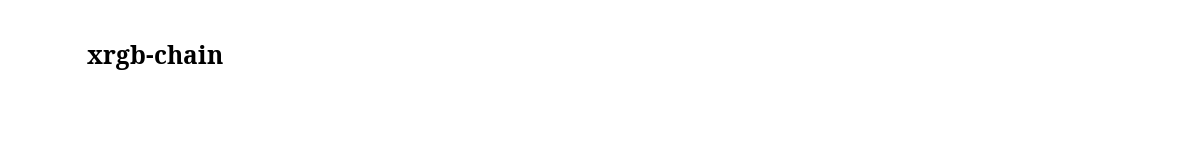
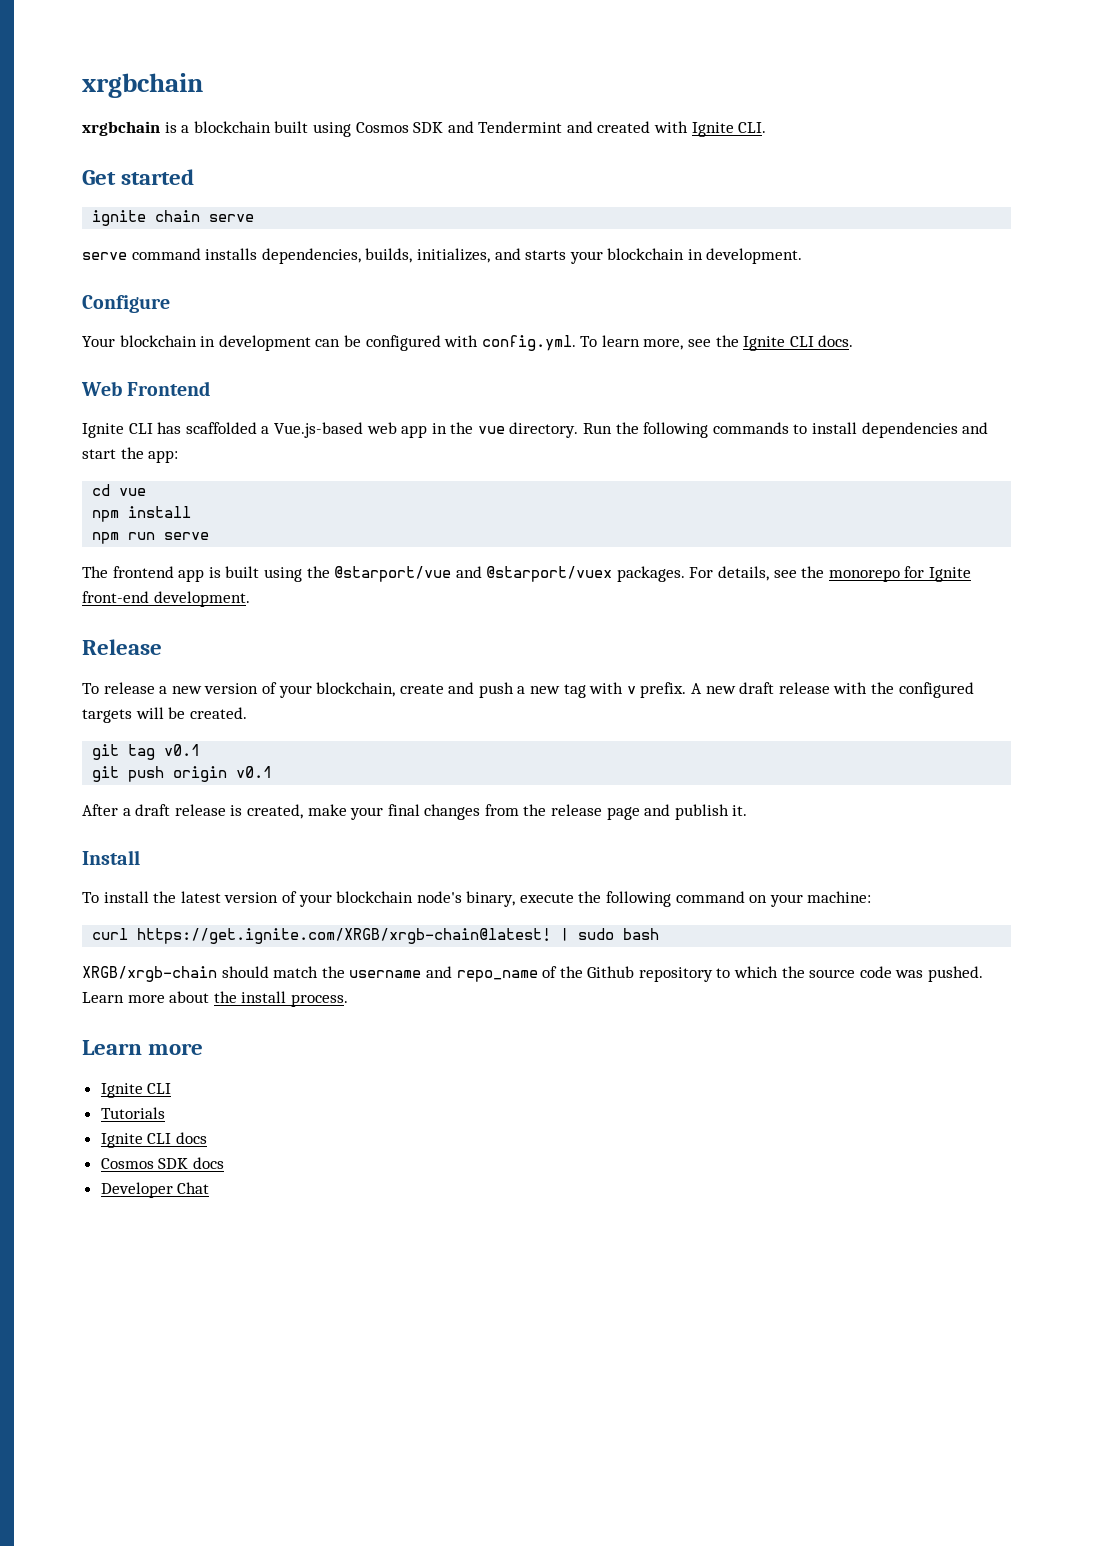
[87,45,223,70] xrgb-chain -> [82,73,203,98] [82,121,767,137] [82,169,195,185] [92,210,255,226] [82,248,803,264] [82,295,170,313] [82,335,854,351] [81,381,211,396] [82,422,989,438] [82,447,179,463] [92,484,147,496] [92,506,192,522] [92,532,210,544] [82,566,972,582] [82,591,250,607] [82,639,162,655] [82,682,974,698] [82,707,247,723] [92,744,201,760] [92,766,273,782] [82,804,748,820] [82,850,140,865] [82,891,872,907] [92,928,660,944] [82,966,984,982] [82,991,348,1007] [82,1040,204,1055] [100,1083,172,1098] [100,1107,165,1119] [100,1132,207,1148] [100,1157,224,1169] [100,1182,210,1198] xrgbchain // xrgbchain is a blockchain built using Cosmos SDK and Tendermint and created with Ignite CLI. // Get started // ignite chain serve // serve command installs dependencies, builds, initializes, and starts your blockchain in development. // Configure // Your blockchain in development can be configured with config.yml. To learn more, see the Ignite CLI docs. // Web Frontend // Ignite CLI has scaffolded a Vue.js-based web app in the vue directory. Run the following commands to install dependencies and start the app: // cd vue // npm install // npm run serve // The frontend app is built using the @starport/vue and @starport/vuex packages. For details, see the monorepo for Ignite front-end development. // Release // To release a new version of your blockchain, create and push a new tag with v prefix. A new draft release with the configured targets will be created. // git tag v0.1 // git push origin v0.1 // After a draft release is created, make your final changes from the release page and publish it. // Install // To install the latest version of your blockchain node's binary, execute the following command on your machine: // curl https://get.ignite.com/XRGB/xrgb-chain@latest! | sudo bash // XRGB/xrgb-chain should match the username and repo_name of the Github repository to which the source code was pushed. Learn more about the install process. // Learn more // Ignite CLI // Tutorials // Ignite CLI docs // Cosmos SDK docs // Developer Chat

